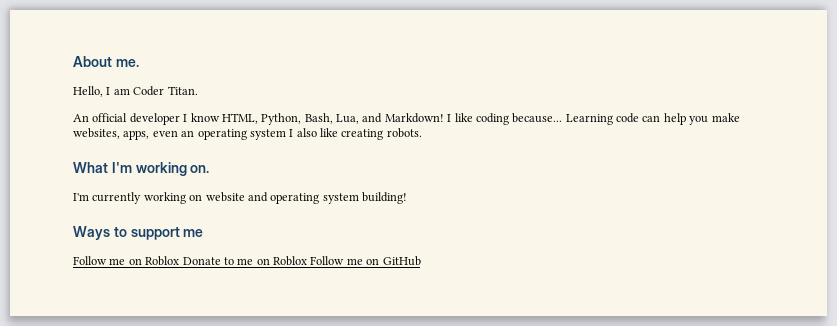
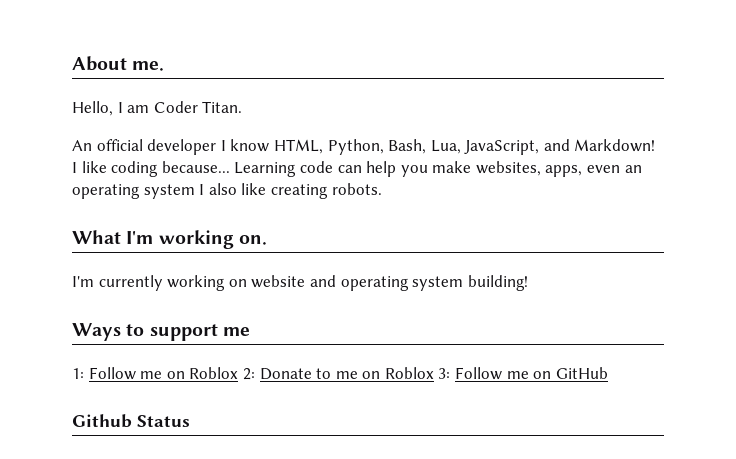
(359, 119) none -> [464,140,540,155] JavaScript,
(204, 233) none -> [72,368,84,379] 1:
(180, 261) none -> [242,368,255,380] 2:
(307, 261) none -> [438,368,451,379] 3:
(421, 261) none -> [72,414,190,428] // Github Status

